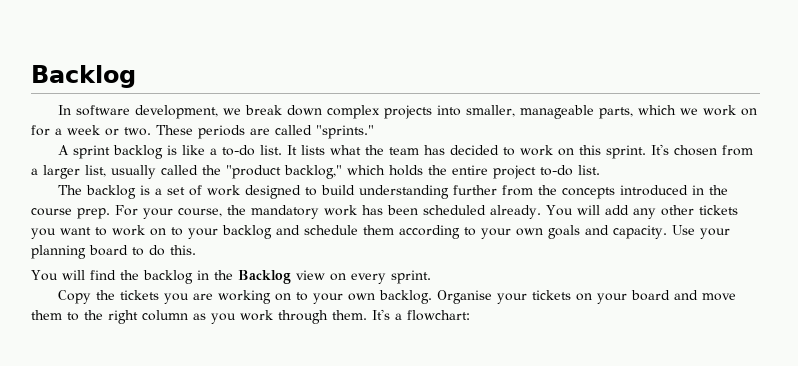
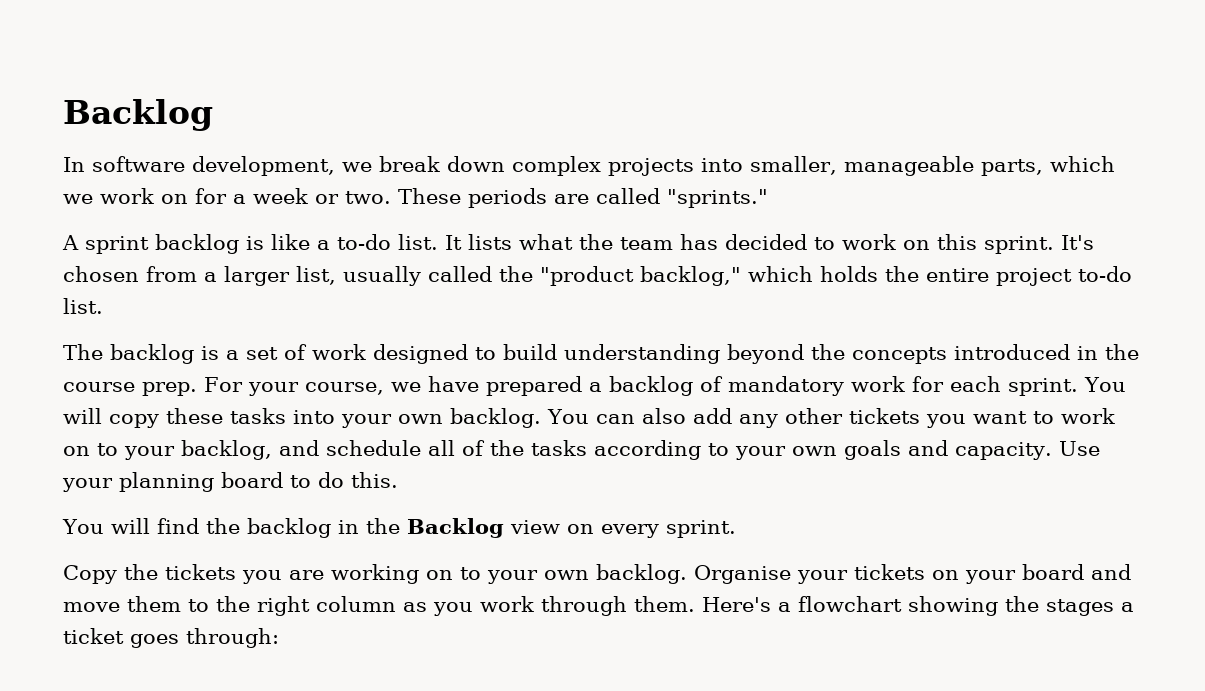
[453,185,534,196] further from -> [727,344,804,364] beyond
[227,205,600,219] the mandatory work has been scheduled already. You will -> [390,376,1126,396] [63,408,686,428] we have prepared a backlog of mandatory work for each sprint. You will copy these tasks into your own backlog. You can also
[222,225,272,239] backlog -> [181,440,272,460] backlog,
[363,225,394,235] them -> [428,440,587,456] all of the tasks
[372,309,470,321] It's a flowchart: -> [702,596,1134,616] [63,628,279,648] Here's a flowchart showing the stages a ticket goes through:

